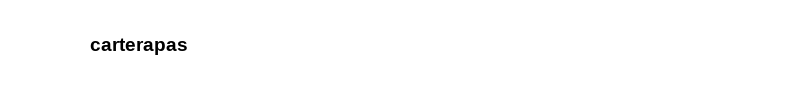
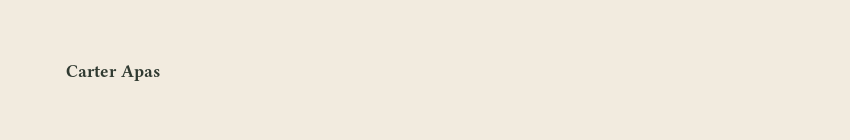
[90,38,188,55] carterapas -> [66,65,160,81] Carter Apas

